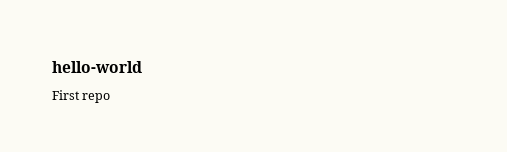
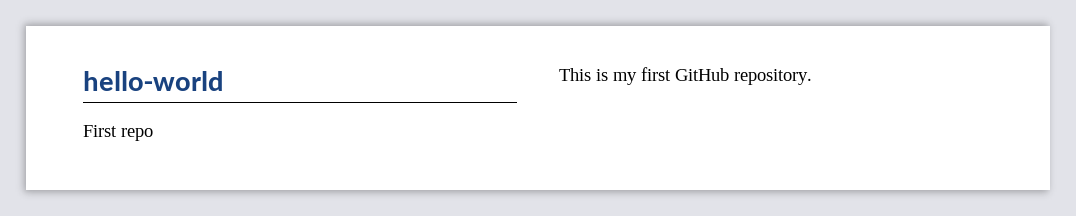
(111, 98) none -> [559,67,812,85] // This is my first GitHub repository.

